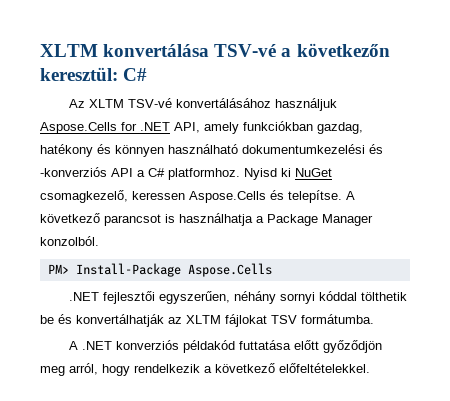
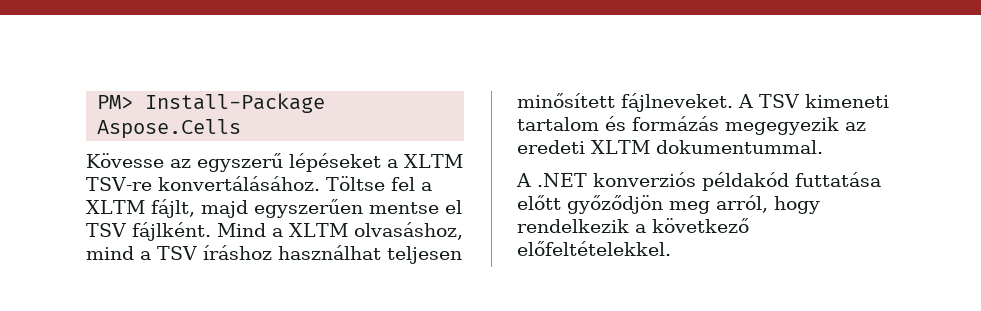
[40,43,390,57] [40,67,148,81] [68,98,337,111] [40,121,363,134] [40,144,383,157] [40,167,332,180] [40,190,355,203] [40,213,373,226] [40,236,99,246] [47,263,272,277] [68,291,407,304] [40,314,374,327] XLTM konvertálása TSV-vé a következőn keresztül: C# // Az XLTM TSV-vé konvertálásához használjuk Aspose.Cells for .NET API, amely funkciókban gazdag, hatékony és könnyen használható dokumentumkezelési és -konverziós API a C# platformhoz. Nyisd ki NuGet csomagkezelő, keressen Aspose.Cells és telepítse. A következő parancsot is használhatja a Package Manager konzolból. // PM> Install-Package Aspose.Cells // .NET fejlesztői egyszerűen, néhány sornyi kóddal tölthetik be és konvertálhatják az XLTM fájlokat TSV formátumba. -> [97,93,326,113] [97,119,242,139] [86,153,463,172] [86,176,432,191] [86,199,462,218] [86,222,463,241] [86,245,462,264] [517,93,889,112] [517,116,866,135] [517,140,823,154] PM> Install-Package Aspose.Cells // Kövesse az egyszerű lépéseket a XLTM TSV-re konvertálásához. Töltse fel a XLTM fájlt, majd egyszerűen mentse el TSV fájlként. Mind a XLTM olvasáshoz, mind a TSV íráshoz használhat teljesen minősített fájlneveket. A TSV kimeneti tartalom és formázás megegyezik az eredeti XLTM dokumentummal.

